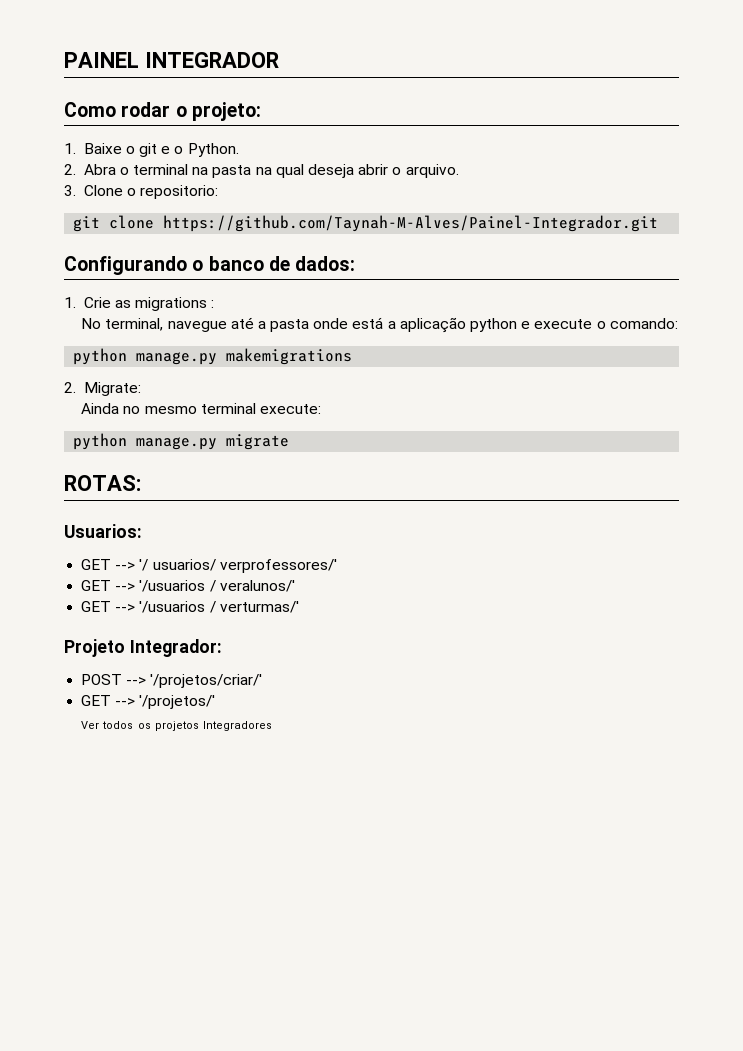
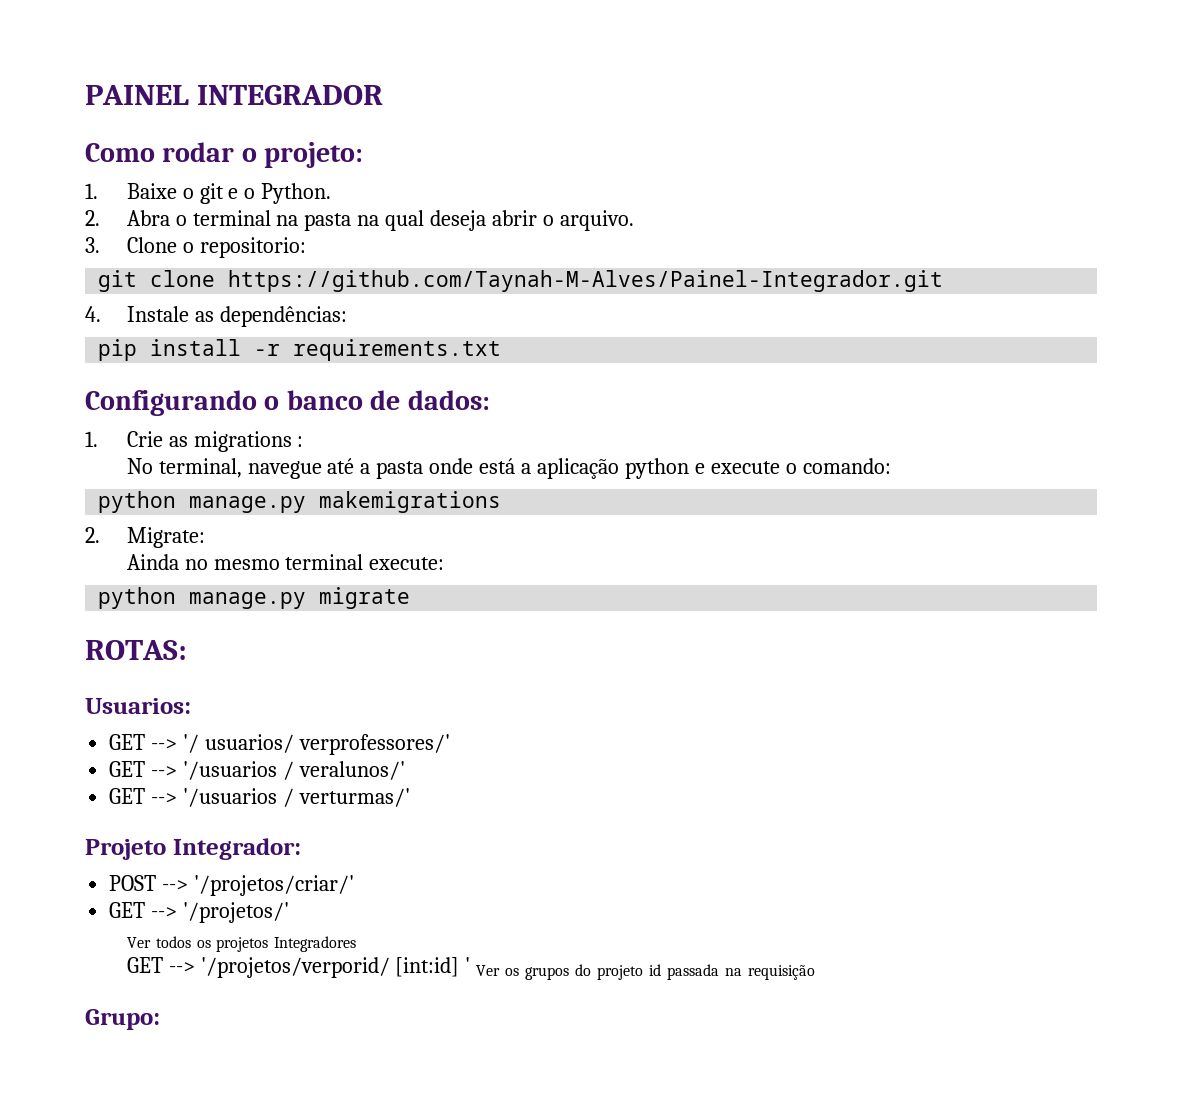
(659, 223) none -> [85,306,347,327] [98,339,502,361] // 4. Instale as dependências: // pip install -r requirements.txt
(272, 726) none -> [126,957,815,980] [85,1009,160,1030] // GET --> '/projetos/verporid/ [int:id] ' Ver os grupos do projeto id passada na requisição // Grupo:

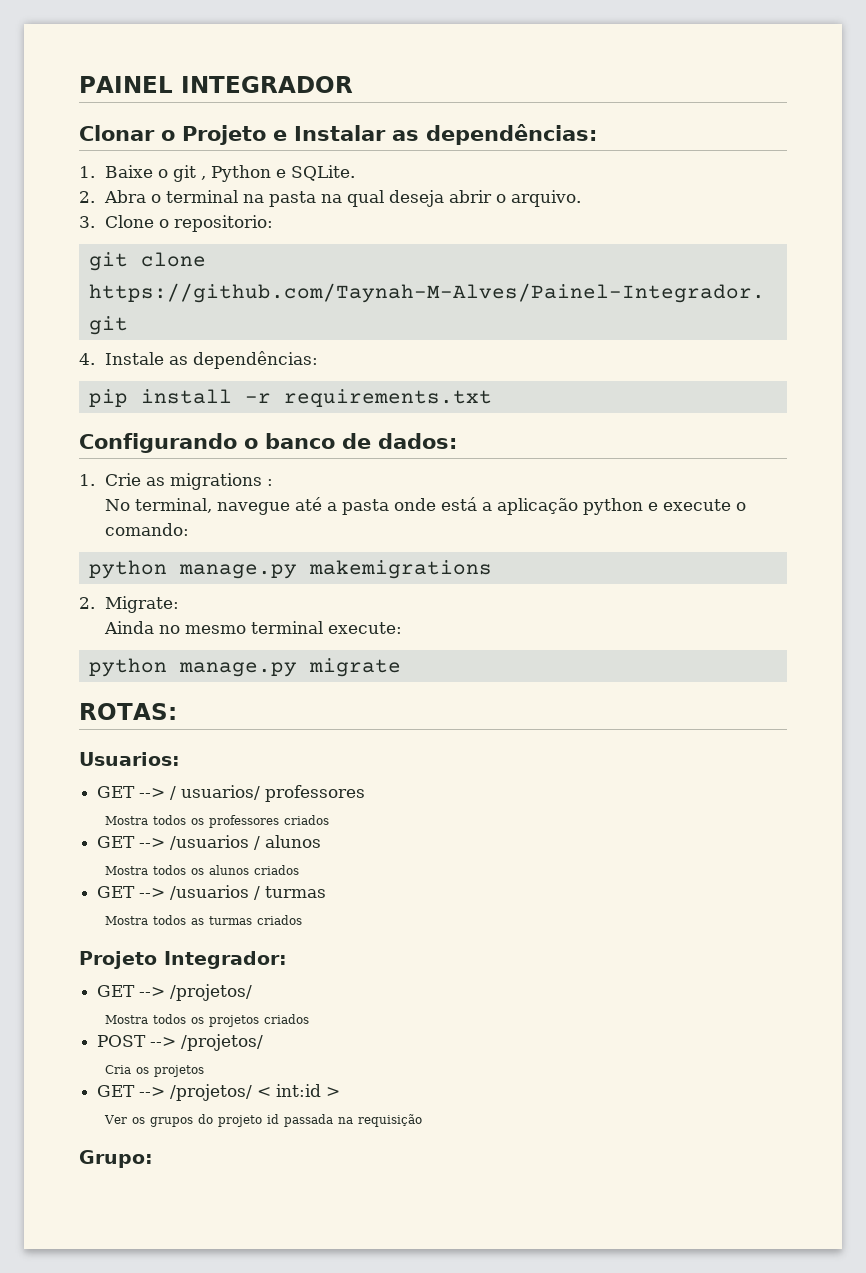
[85,142,364,168] Como rodar o projeto: -> [79,124,597,145] Clonar o Projeto e Instalar as dependências:
[228,183,332,204] e o Python. -> [200,165,355,182] , Python e SQLite.
[183,734,450,755] [109,761,405,780] [109,788,410,807] [85,838,301,860] [109,875,355,896] [109,902,290,923] [126,936,357,952] [126,957,471,978] '/ usuarios/ verprofessores/' // GET --> '/usuarios / veralunos/' // GET --> '/usuarios / verturmas/' // Projeto Integrador: // POST --> '/projetos/criar/' // GET --> '/projetos/' // Ver todos os projetos Integradores // GET --> '/projetos/verporid/ [int:id] ' -> [170,785,366,802] [104,815,329,828] [97,835,322,850] [104,865,299,875] [97,885,327,900] [104,915,302,925] [79,951,287,969] [97,984,253,1001] [104,1014,309,1027] [97,1034,264,1051] [104,1065,204,1077] [97,1084,341,1101] / usuarios/ professores // Mostra todos os professores criados // GET --> /usuarios / alunos // Mostra todos os alunos criados // GET --> /usuarios / turmas // Mostra todos as turmas criados // Projeto Integrador: // GET --> /projetos/ // Mostra todos os projetos criados // POST --> /projetos/ // Cria os projetos // GET --> /projetos/ < int:id > //

